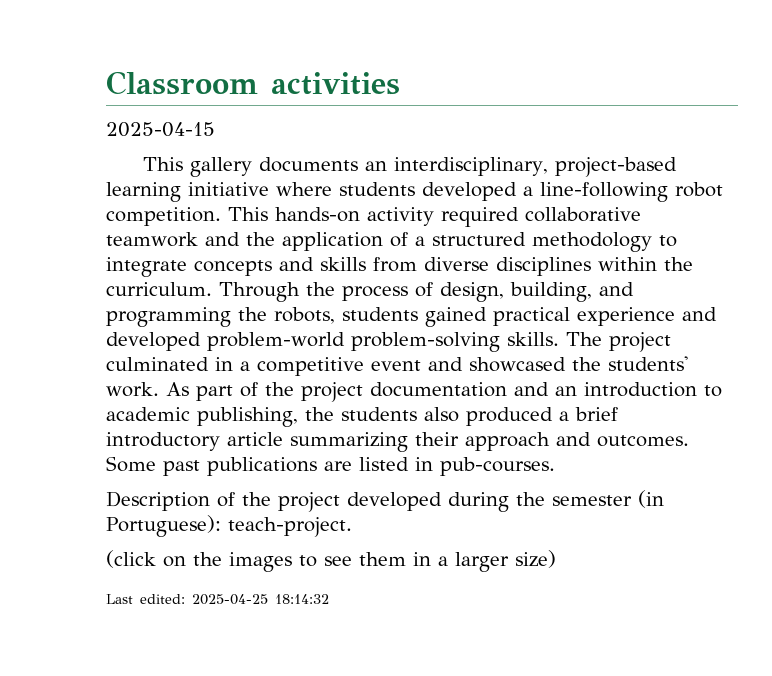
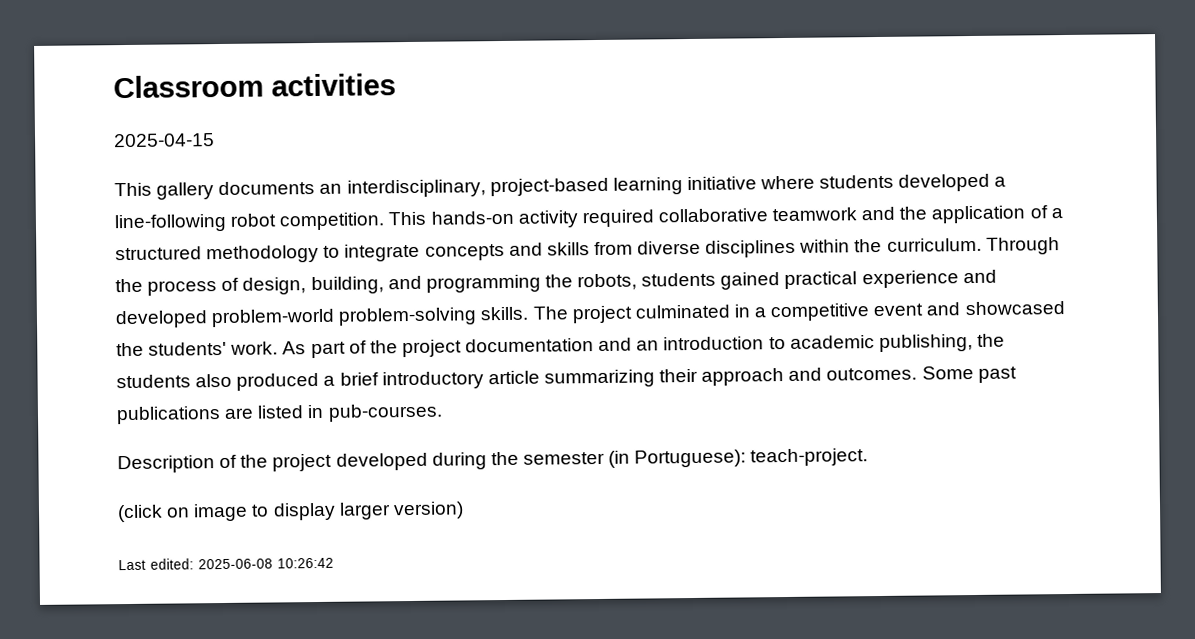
[193,550,556,572] the images to see them in a larger size) -> [193,501,464,522] image to display larger version)
[192,594,329,605] 2025-04-25 18:14:32 -> [198,557,335,570] 2025-06-08 10:26:42

